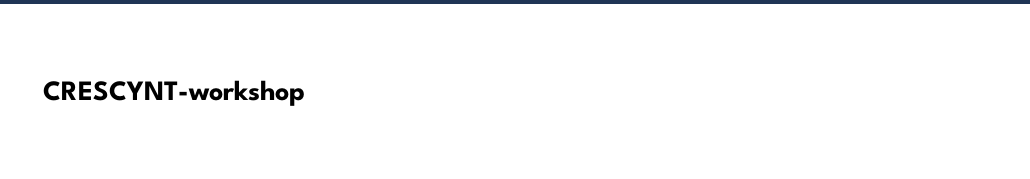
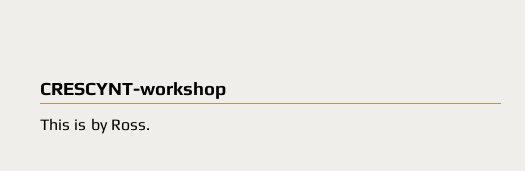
(305, 93) none -> [40,118,150,134] // This is by Ross.

